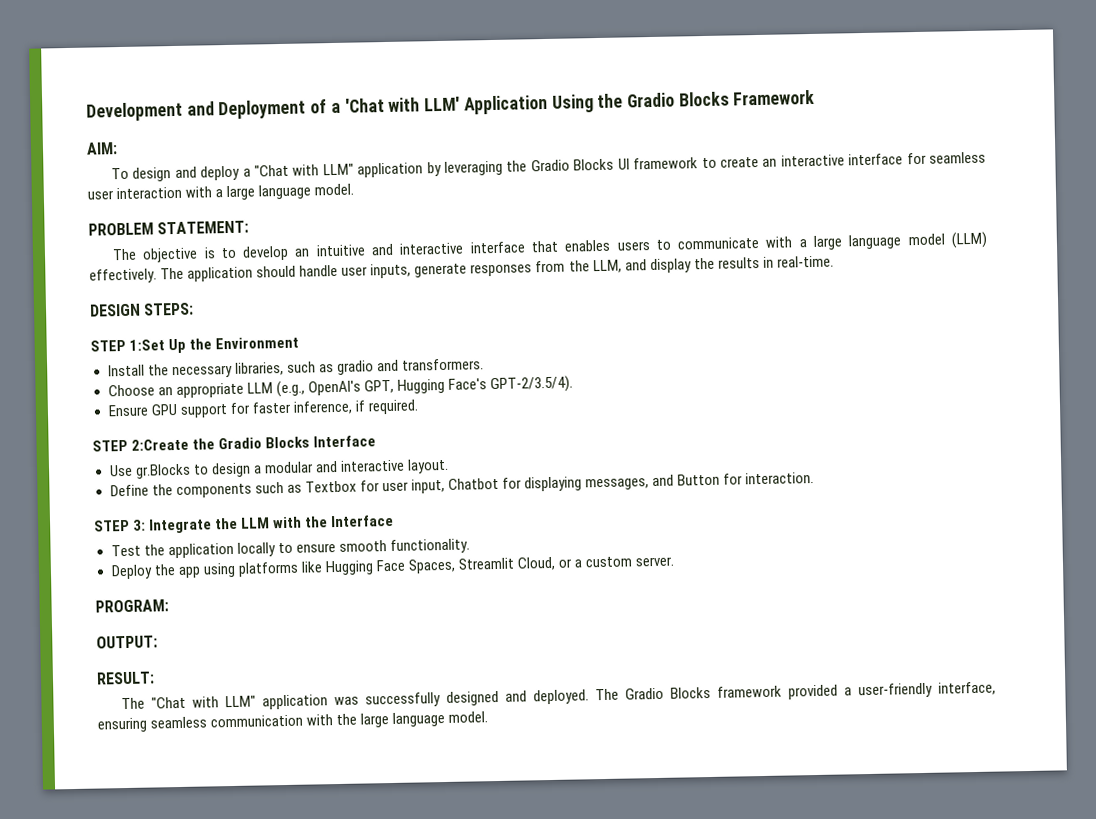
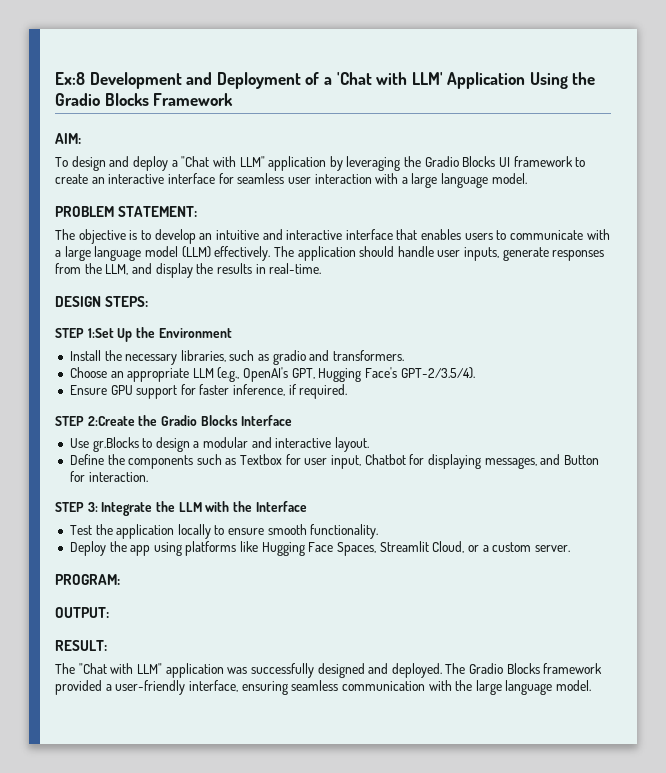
(86, 111) none -> [55,72,85,85] Ex:8

